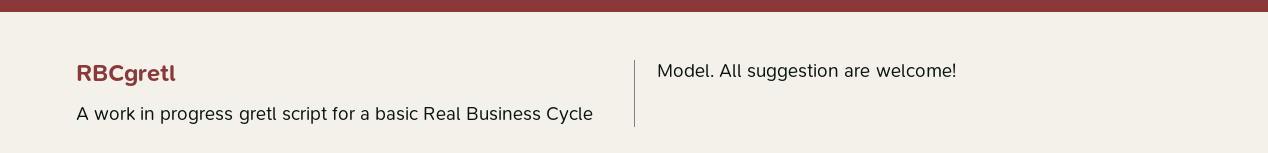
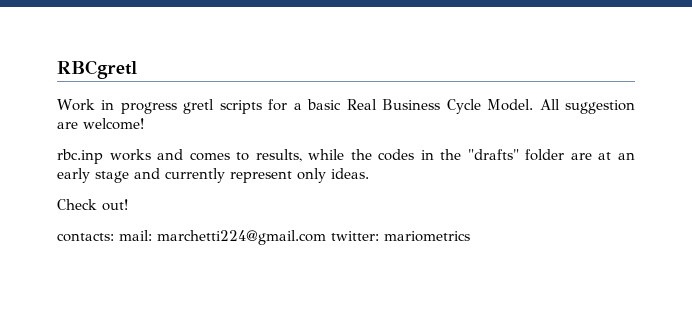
[76,107,137,121] A work -> [57,99,95,111] Work
[281,107,328,124] script -> [219,100,262,114] scripts
(956, 70) none -> [57,149,636,164] [57,168,369,183] [57,199,128,211] [57,230,470,245] // rbc.inp works and comes to results, while the codes in the "drafts" folder are at an early stage and currently represent only ideas. // Check out! // contacts: mail: marchetti224@gmail.com twitter: mariometrics

